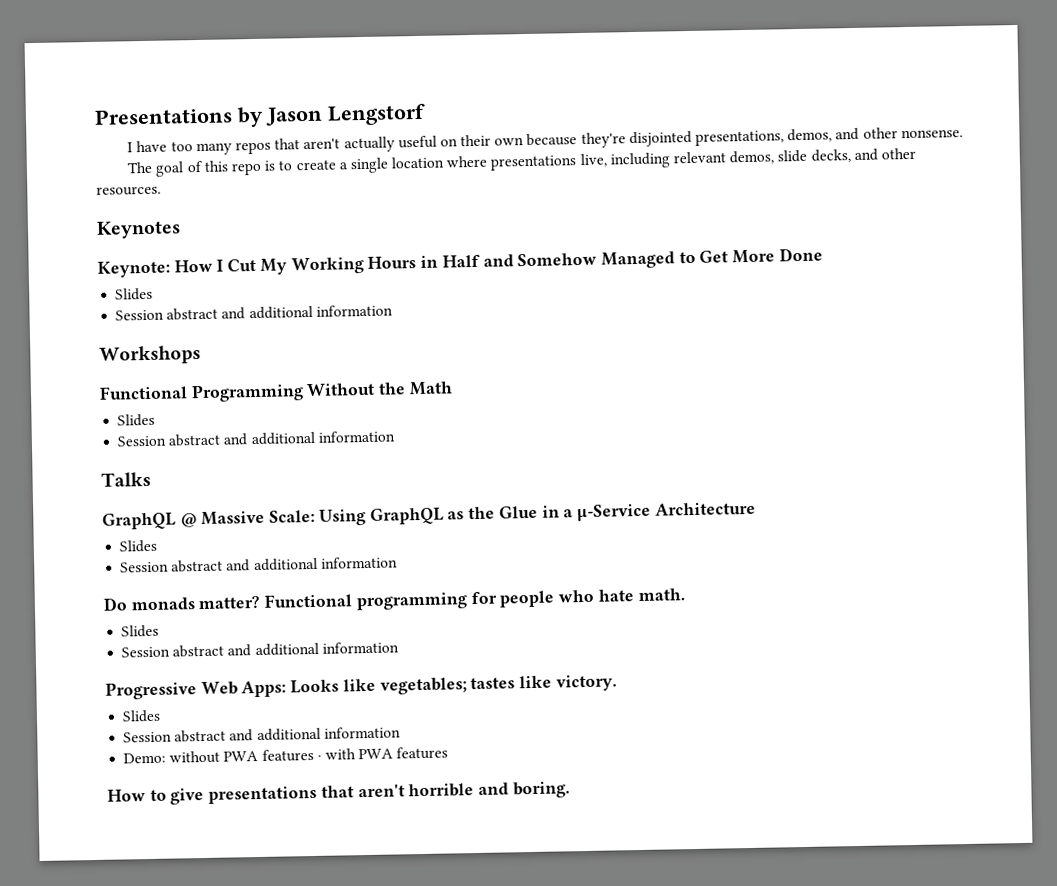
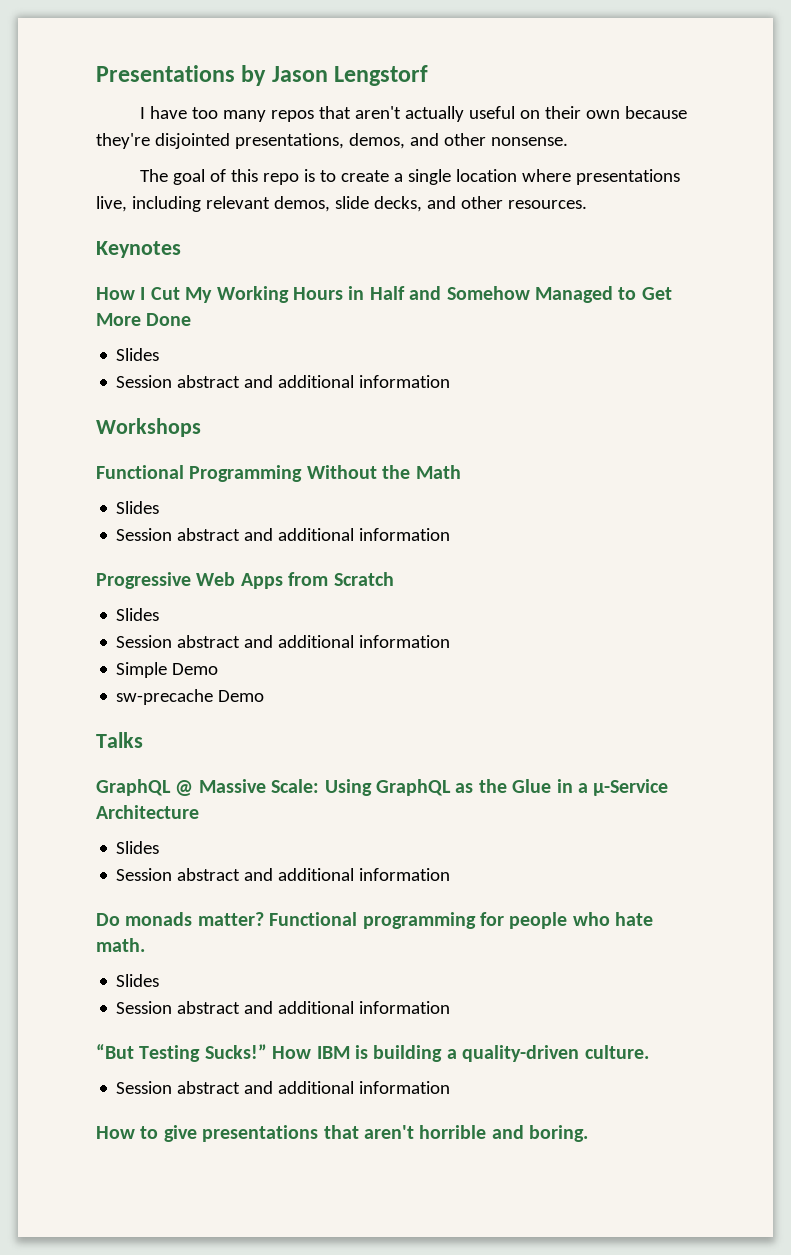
[97,260,170,278] Keynote: -> (181, 249) none
(395, 436) none -> [96,572,394,589] [116,608,160,621] [116,635,451,648] [116,662,219,678] [116,689,265,705] // Progressive Web Apps from Scratch // Slides // Session abstract and additional information // Simple Demo // sw-precache Demo
[105,674,617,700] [122,709,162,723] [123,726,401,743] [123,746,449,764] Progressive Web Apps: Looks like vegetables; tastes like victory. // Slides // Session abstract and additional information // Demo: without PWA features · with PWA features -> [96,1044,649,1062] [116,1081,451,1094] “But Testing Sucks!” How IBM is building a quality-driven culture. // Session abstract and additional information

